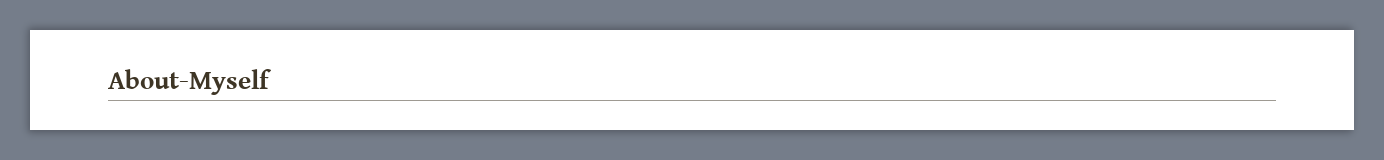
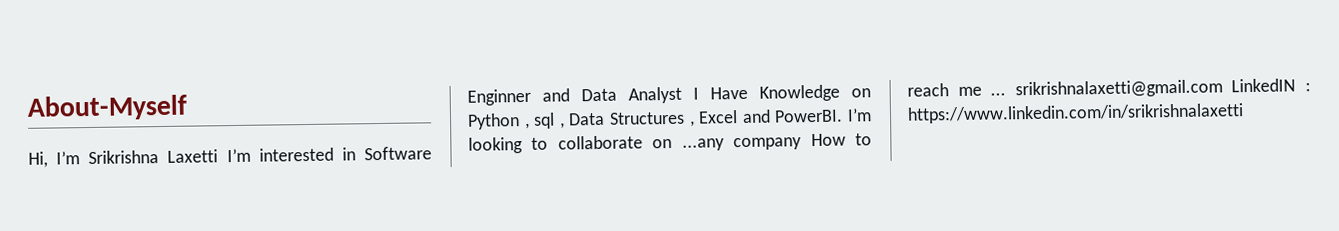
(272, 82) none -> [28,146,432,168] [467,84,871,106] [467,108,872,130] [468,133,872,154] [907,78,1311,99] [907,103,1244,124] // Hi, I’m Srikrishna Laxetti I’m interested in Software Enginner and Data Analyst I Have Knowledge on Python , sql , Data Structures , Excel and PowerBI. I’m looking to collaborate on ...any company How to reach me ... srikrishnalaxetti@gmail.com LinkedIN : https://www.linkedin.com/in/srikrishnalaxetti

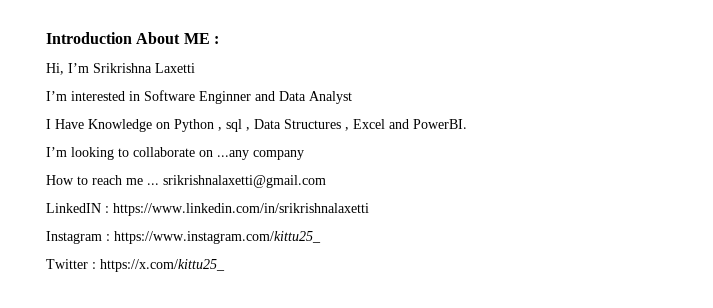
[27,94,187,121] About-Myself -> [46,32,219,44] Introduction About ME :
(219, 156) none -> (195, 68) //
(682, 95) none -> (352, 97) //
(844, 116) none -> (467, 124) //
(803, 144) none -> (304, 155) //
(1223, 89) none -> (326, 181) //
(1244, 113) none -> [46,231,321,244] [46,259,225,272] // Instagram : https://www.instagram.com/kittu25_ // Twitter : https://x.com/kittu25_

